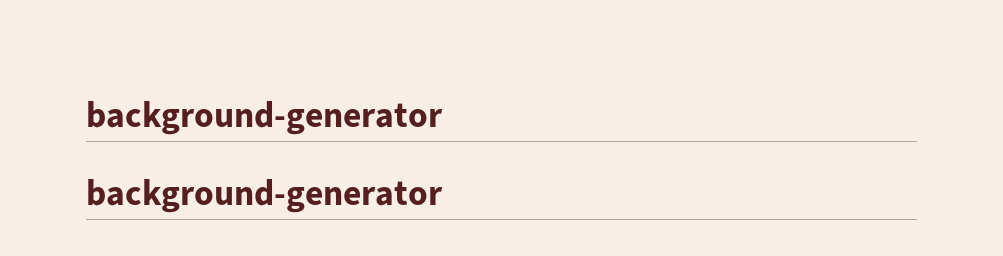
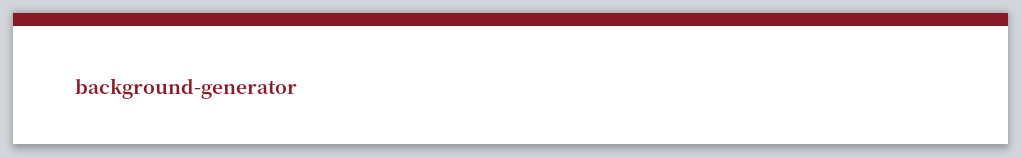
[86,101,443,135] [86,179,443,213] background-generator // background-generator -> [75,78,297,99] background-generator

